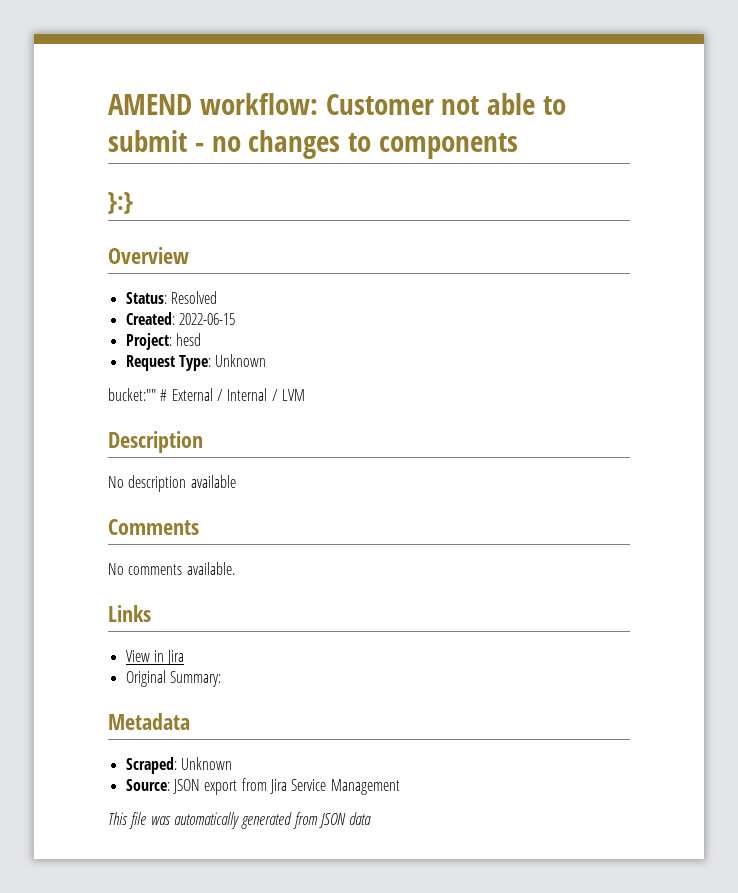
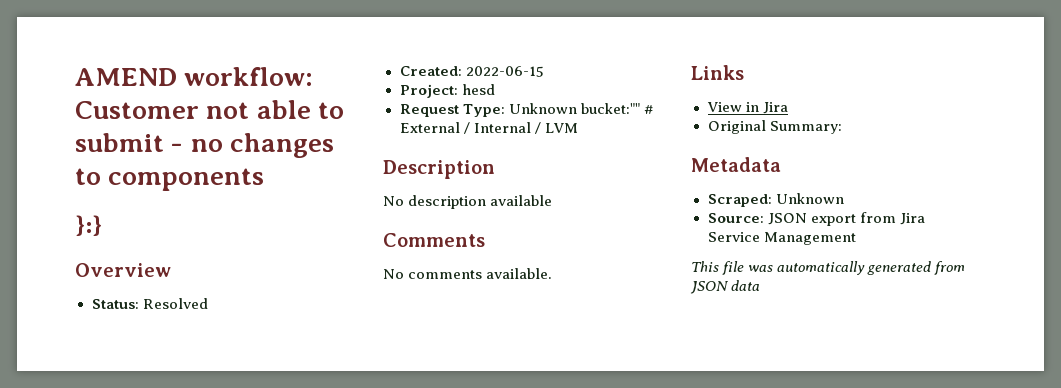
(267, 360) // -> (577, 108) none

